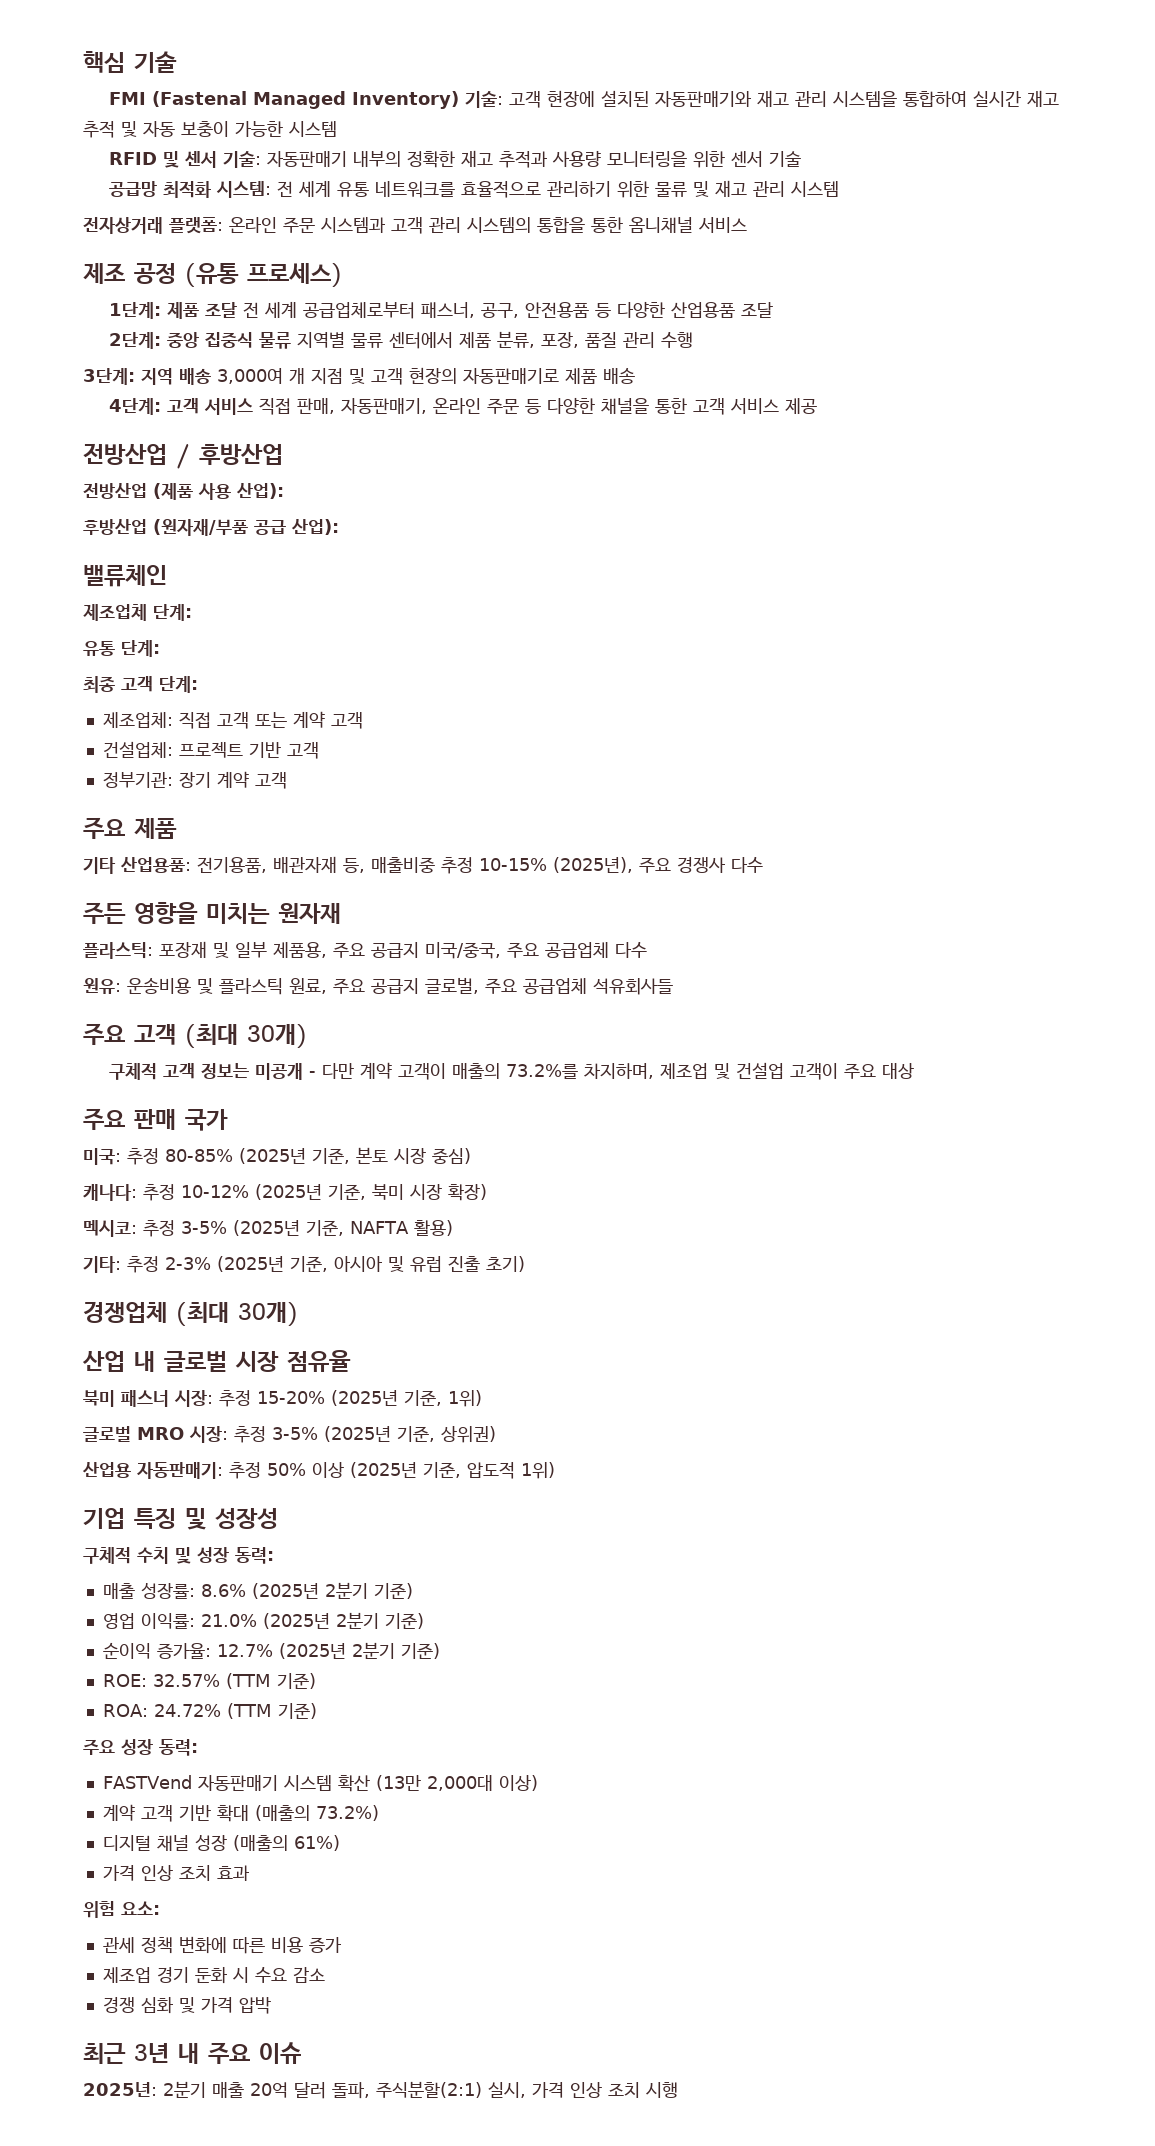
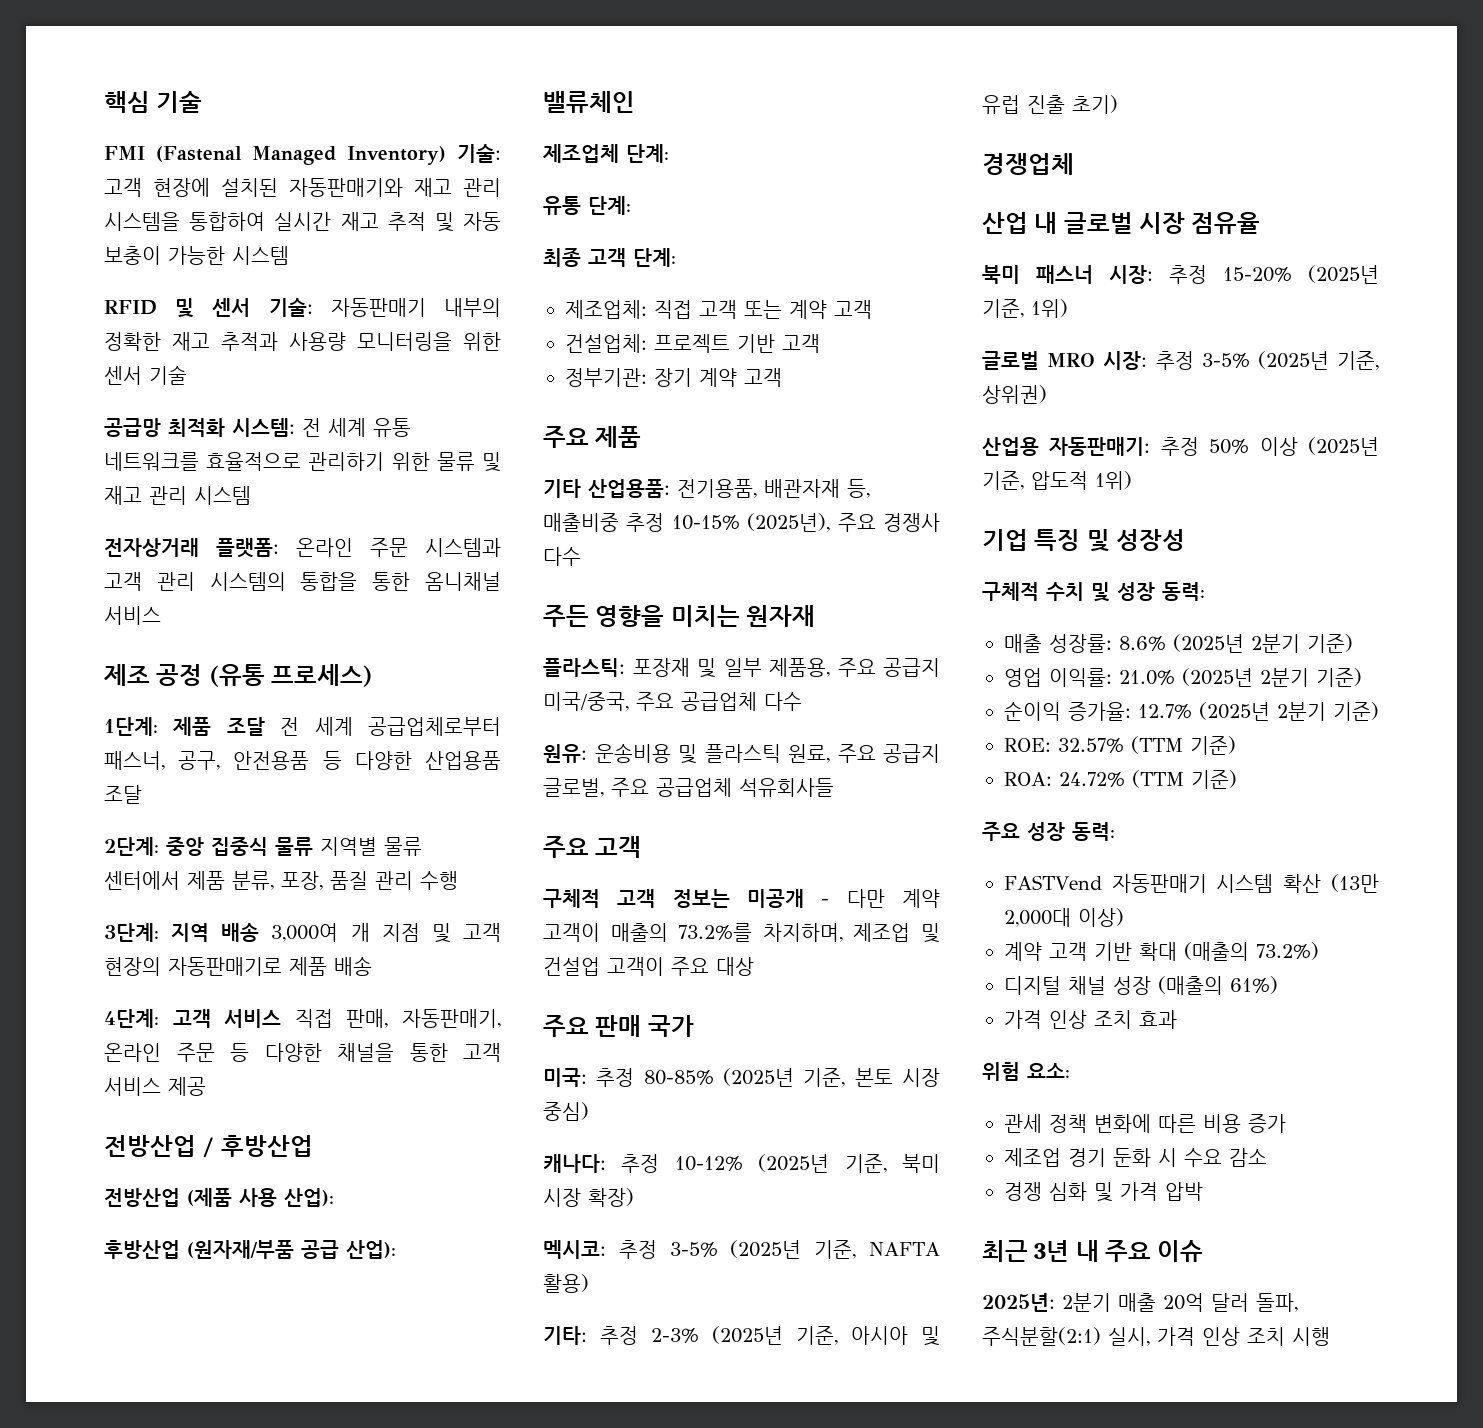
[185,1024,307,1049] (최대 30개) -> (642, 847) none
[176,1302,298,1327] (최대 30개) -> (1074, 164) none

